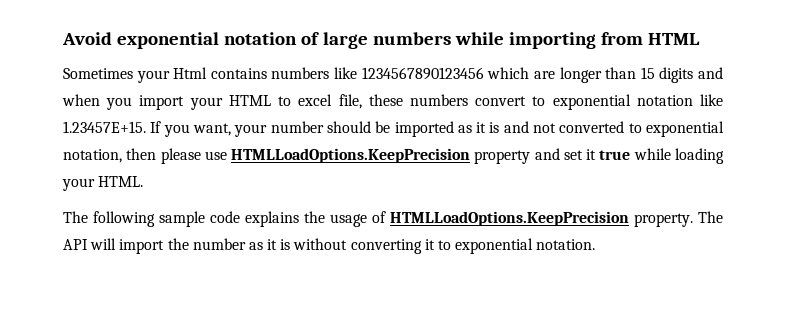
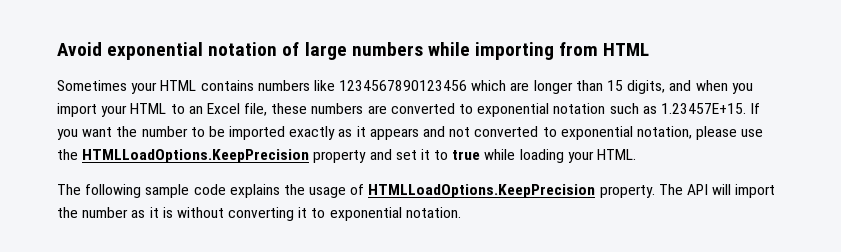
[173,67,208,79] Html -> [160,80,197,91] HTML
[659,67,694,83] digits -> [627,80,666,94] digits,
[298,94,333,106] excel -> [188,103,240,114] an Excel
[475,96,527,106] convert -> [367,103,455,114] are converted
[700,94,723,106] like -> [609,103,657,114] such as
[192,121,371,137] want, your number should -> [82,126,205,137] want the number to
[457,122,500,133] as it is -> [289,126,419,140] exactly as it appears
[126,148,157,160] then -> (692, 132) none
(227, 155) none -> [57,149,78,160] the
(597, 154) none -> [434,150,449,160] to

